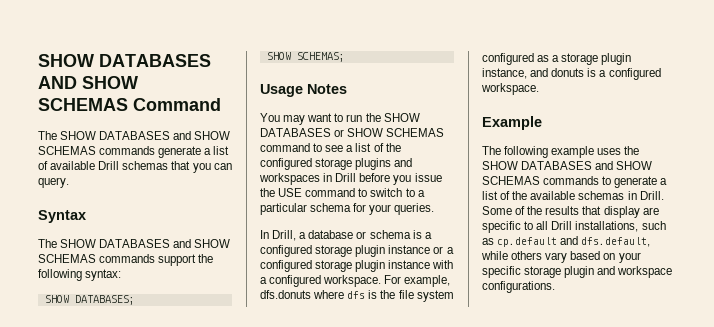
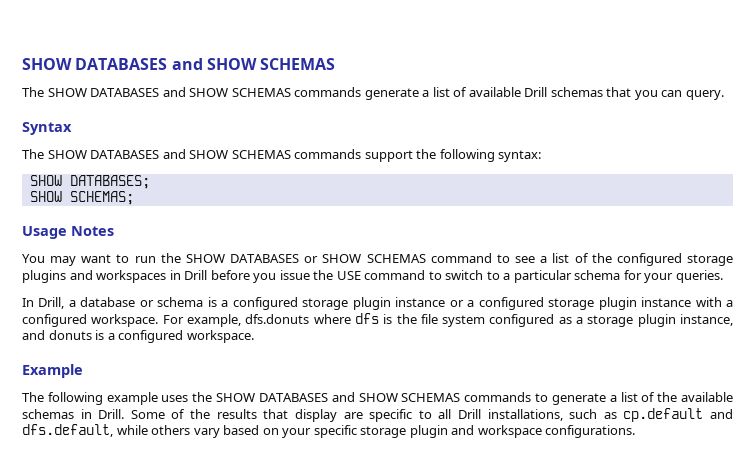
[38,54,211,67] [38,76,138,89] [38,98,221,111] SHOW DATABASES AND SHOW SCHEMAS Command -> [22,58,336,70] SHOW DATABASES and SHOW SCHEMAS

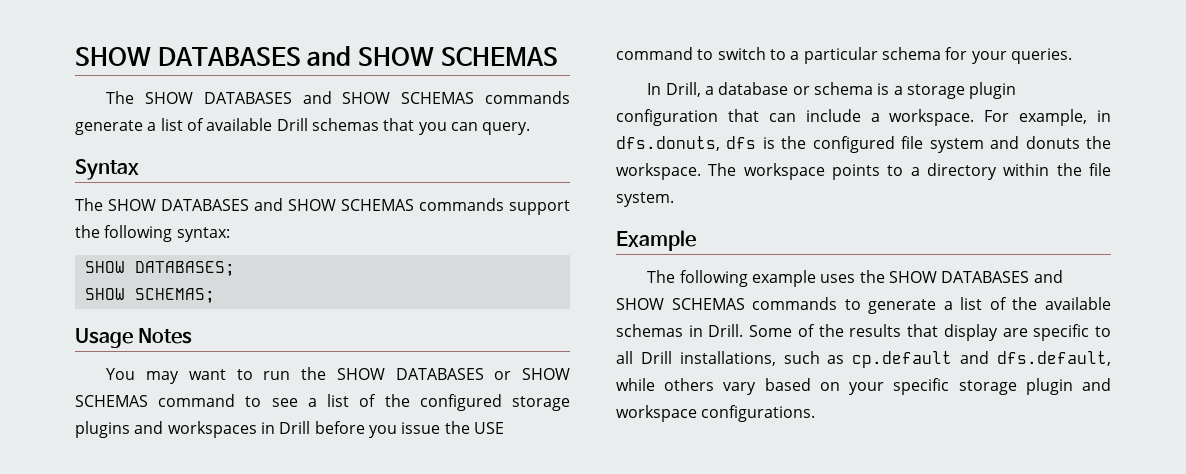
[232,297,734,310] [22,314,87,327] configured storage plugin instance or a configured storage plugin instance with a configured -> [906,82,1017,99] [616,109,880,126] storage plugin configuration that can include a
[245,314,351,324] dfs.donuts where -> [1097,110,1111,122] [616,136,720,151] in dfs.donuts,
(417, 319) none -> [812,136,895,153] configured
[489,314,733,327] [22,330,254,343] configured as a storage plugin instance, and donuts is a configured workspace. -> [990,136,1111,149] [616,163,1111,180] [616,192,674,207] and donuts the workspace. The workspace points to a directory within the file system.

